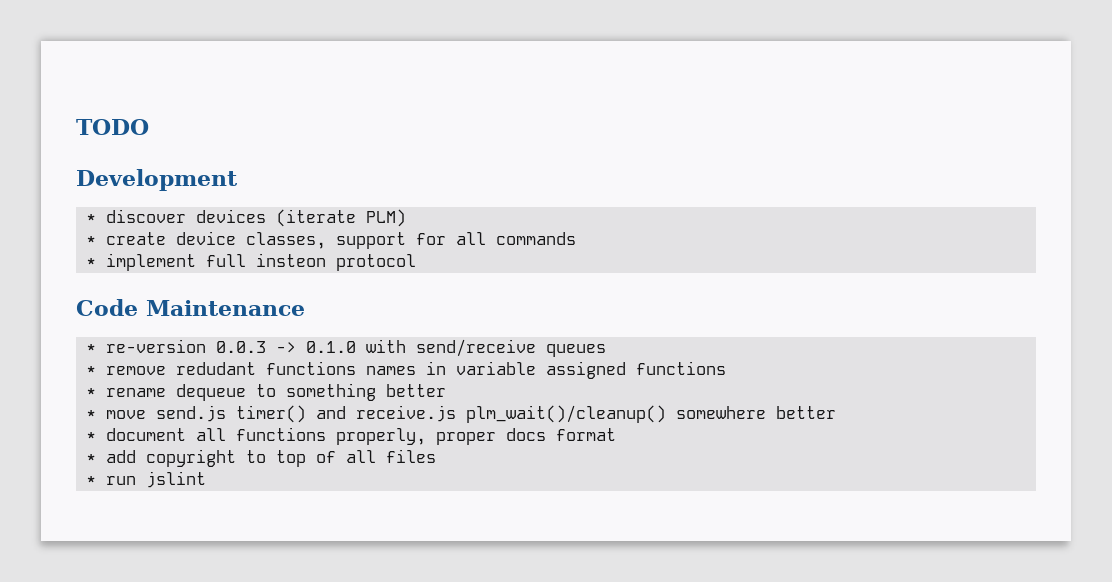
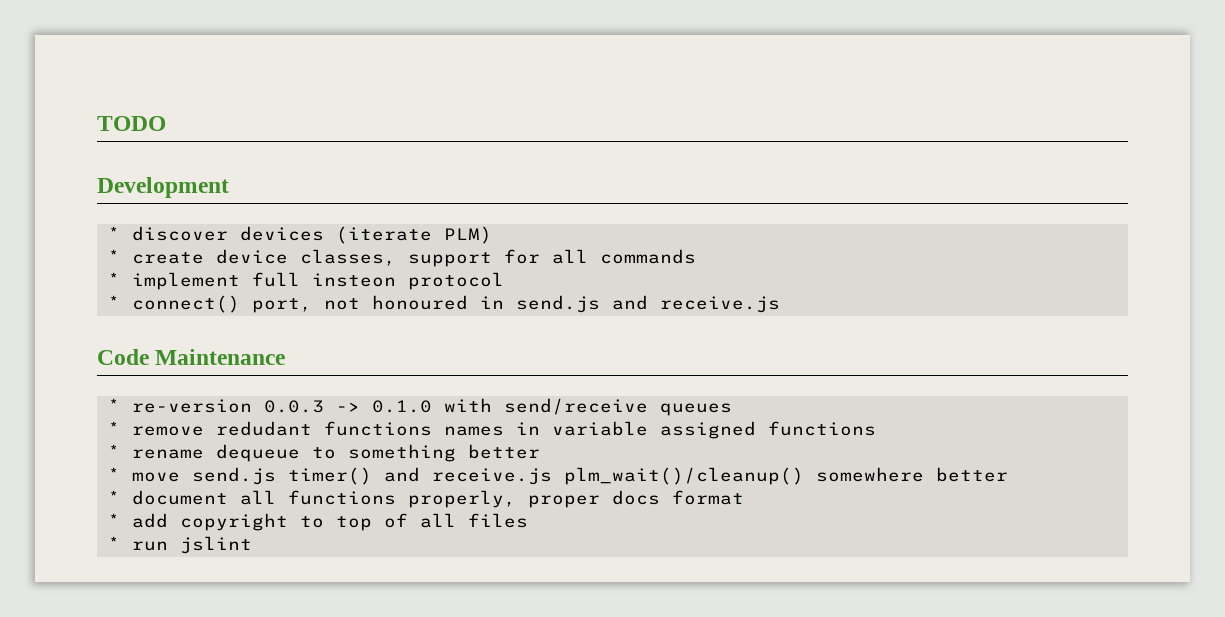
(416, 262) none -> [107,295,780,313] // * connect() port, not honoured in send.js and receive.js

